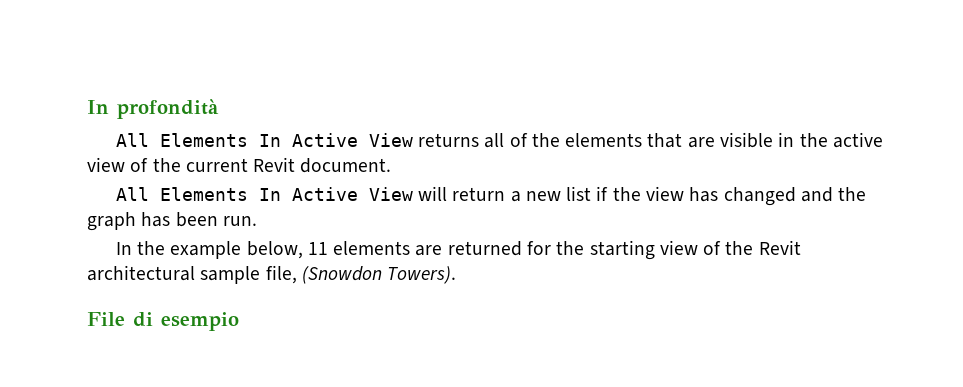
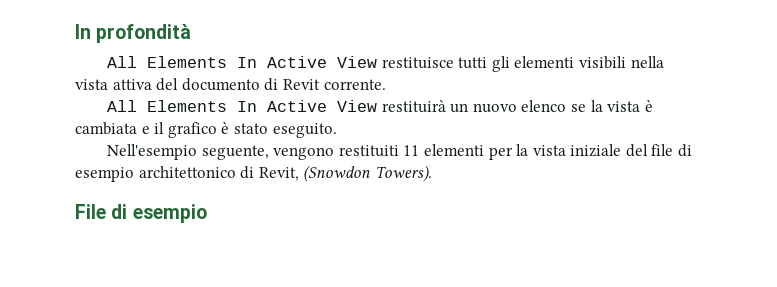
[418,132,883,148] [87,157,392,173] [115,186,867,206] [87,212,257,231] [115,240,801,260] [87,265,297,284] returns all of the elements that are visible in the active view of the current Revit document. // All Elements In Active View will return a new list if the view has changed and the graph has been run. // In the example below, 11 elements are returned for the starting view of the Revit architectural sample file, -> [381,56,664,72] [75,78,386,91] [106,100,653,113] [75,122,337,138] [106,144,693,160] [75,166,299,182] restituisce tutti gli elementi visibili nella vista attiva del documento di Revit corrente. // All Elements In Active View restituirà un nuovo elenco se la vista è cambiata e il grafico è stato eseguito. // Nell'esempio seguente, vengono restituiti 11 elementi per la vista iniziale del file di esempio architettonico di Revit,

